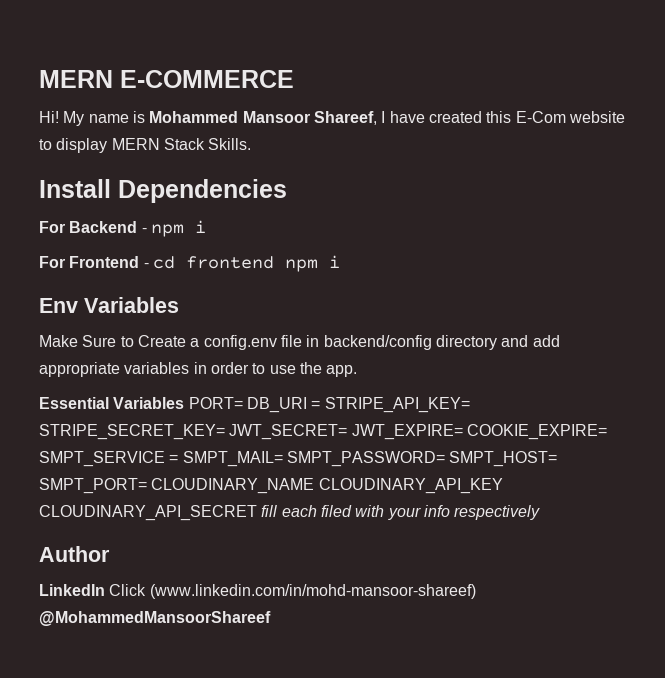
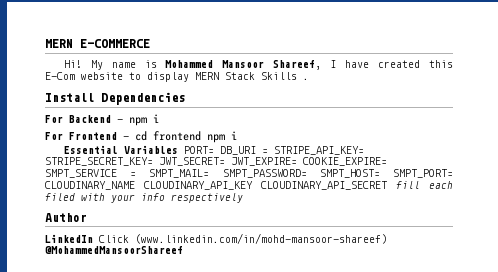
[208,138,252,150] Skills. -> [261,72,309,80] Skills .
[39,297,179,313] [39,335,560,350] [39,362,358,377] // Env Variables // Make Sure to Create a config.env file in backend/config directory and add appropriate variables in order to use the app. -> (237, 135) none

